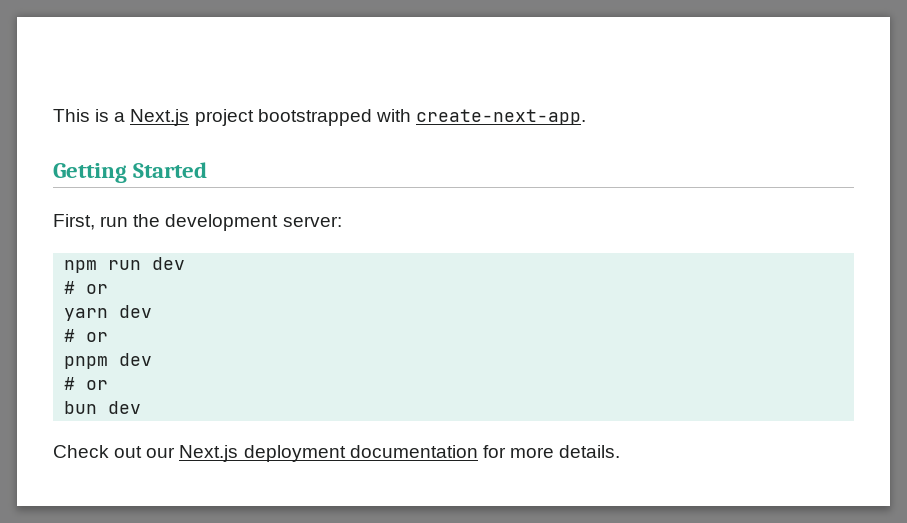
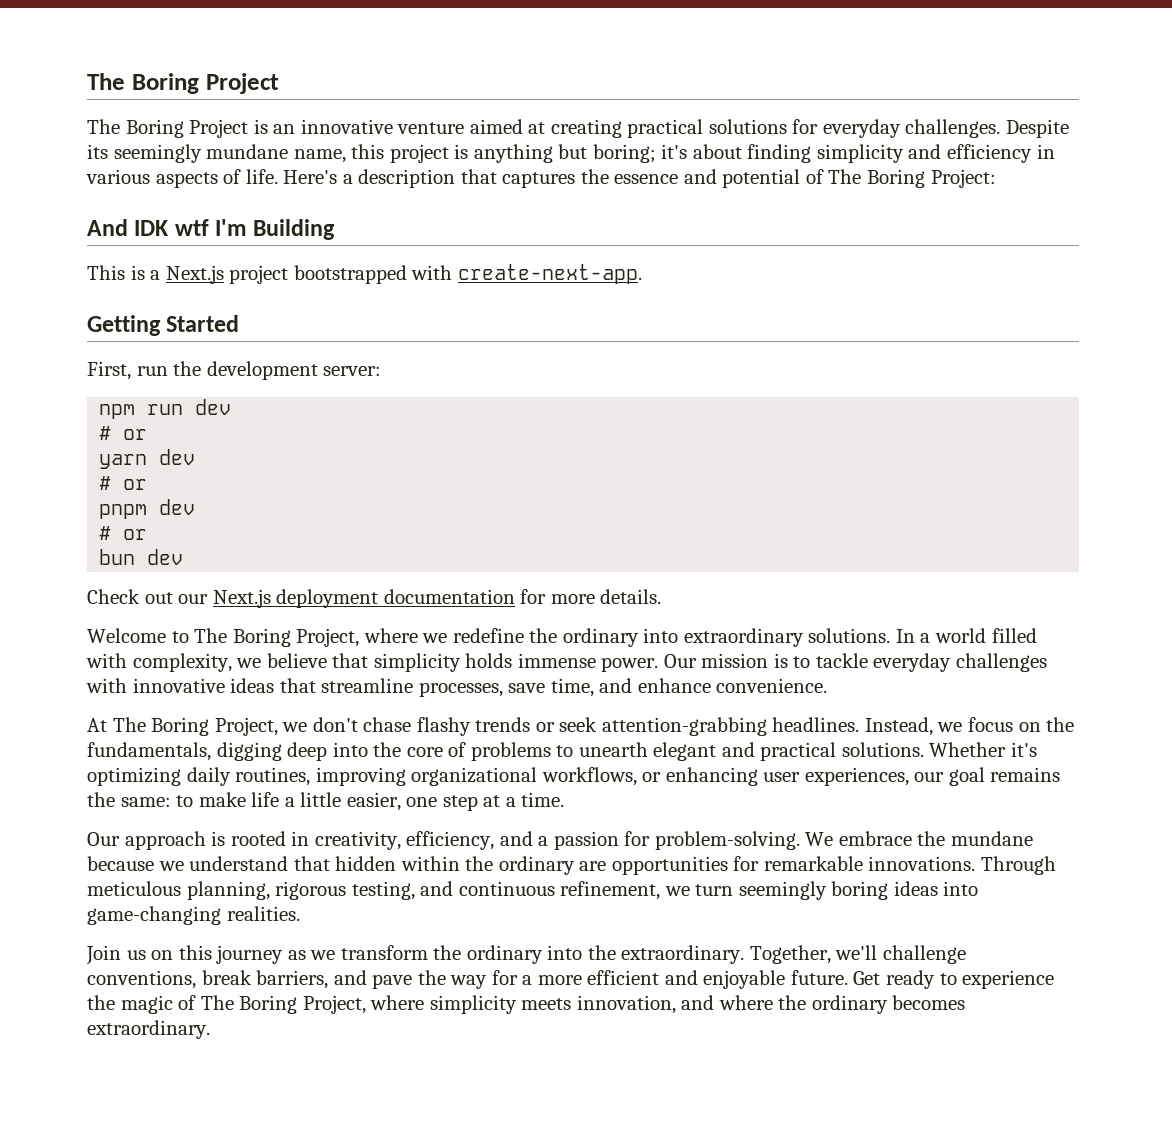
(53, 115) none -> [87,73,279,94] [87,119,1070,138] [87,144,1055,163] [86,169,996,188] [87,219,336,240] The Boring Project // The Boring Project is an innovative venture aimed at creating practical solutions for everyday challenges. Despite its seemingly mundane name, this project is anything but boring; it's about finding simplicity and efficiency in various aspects of life. Here's a description that captures the essence and potential of The Boring Project: // And IDK wtf I'm Building //
(621, 451) none -> [87,628,1037,647] [86,653,1048,672] [86,678,828,697] [87,717,1075,736] [87,742,1038,761] [87,767,1061,786] [87,792,565,811] [87,831,1034,850] [87,856,1056,875] [87,881,979,900] [87,906,300,925] [86,945,967,965] [87,970,1055,989] [87,995,966,1014] [87,1020,210,1039] // Welcome to The Boring Project, where we redefine the ordinary into extraordinary solutions. In a world filled with complexity, we believe that simplicity holds immense power. Our mission is to tackle everyday challenges with innovative ideas that streamline processes, save time, and enhance convenience. // At The Boring Project, we don't chase flashy trends or seek attention-grabbing headlines. Instead, we focus on the fundamentals, digging deep into the core of problems to unearth elegant and practical solutions. Whether it's optimizing daily routines, improving organizational workflows, or enhancing user experiences, our goal remains the same: to make life a little easier, one step at a time. // Our approach is rooted in creativity, efficiency, and a passion for problem-solving. We embrace the mundane because we understand that hidden within the ordinary are opportunities for remarkable innovations. Through meticulous planning, rigorous testing, and continuous refinement, we turn seemingly boring ideas into game-changing realities. // Join us on this journey as we transform the ordinary into the extraordinary. Together, we'll challenge conventions, break barriers, and pave the way for a more efficient and enjoyable future. Get ready to experience the magic of The Boring Project, where simplicity meets innovation, and where the ordinary becomes extraordinary.

